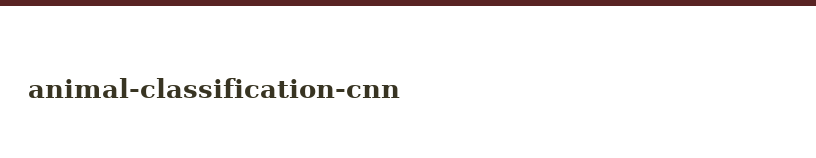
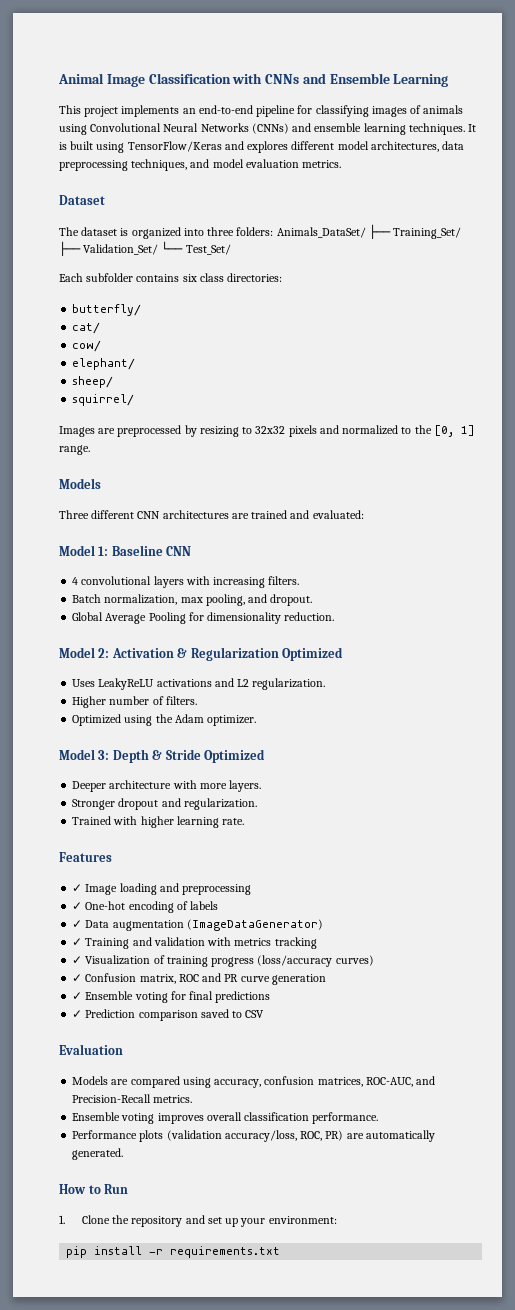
[28,78,400,98] animal-classification-cnn -> [58,73,449,87] [59,105,464,117] [59,123,477,135] [59,141,465,153] [59,159,342,171] [59,195,105,205] [59,224,462,239] [59,241,231,256] [59,273,283,282] [72,304,142,316] [72,322,101,334] [72,340,102,352] [72,358,136,370] [72,376,114,388] [72,394,135,406] [59,425,475,437] [59,445,90,455] [59,478,101,489] [59,510,364,519] [59,545,192,556] [72,576,300,588] [72,594,313,606] [72,612,335,624] [59,647,343,661] [72,678,326,690] [72,696,197,708] [72,714,257,726] [59,749,265,763] [72,780,262,792] [72,798,257,810] [72,816,245,828] [59,852,112,862] [72,883,252,895] [72,901,219,913] [72,919,323,931] [72,937,317,949] [72,955,374,967] [72,973,326,985] [72,991,271,1003] [72,1009,265,1021] [59,1044,123,1055] [72,1076,436,1088] [72,1094,193,1103] [72,1112,379,1124] [72,1130,435,1142] [72,1148,124,1160] [59,1184,129,1194] [59,1215,337,1227] [66,1246,281,1258] Animal Image Classification with CNNs and Ensemble Learning // This project implements an end-to-end pipeline for classifying images of animals using Convolutional Neural Networks (CNNs) and ensemble learning techniques. It is built using TensorFlow/Keras and explores different model architectures, data preprocessing techniques, and model evaluation metrics. // Dataset // The dataset is organized into three folders: Animals_DataSet/ ├── Training_Set/ ├── Validation_Set/ └── Test_Set/ // Each subfolder contains six class directories: // butterfly/ // cat/ // cow/ // elephant/ // sheep/ // squirrel/ // Images are preprocessed by resizing to 32x32 pixels and normalized to the [0, 1] range. // Models // Three different CNN architectures are trained and evaluated: // Model 1: Baseline CNN // 4 convolutional layers with increasing filters. // Batch normalization, max pooling, and dropout. // Global Average Pooling for dimensionality reduction. // Model 2: Activation & Regularization Optimized // Uses LeakyReLU activations and L2 regularization. // Higher number of filters. // Optimized using the Adam optimizer. // Model 3: Depth & Stride Optimized // Deeper architecture with more layers. // Stronger dropout and regularization. // Trained with higher learning rate. // Features // ✓ Image loading and preprocessing // ✓ One-hot encoding of labels // ✓ Data augmentation (ImageDataGenerator) // ✓ Training and validation with metrics tracking // ✓ Visualization of training progress (loss/accuracy curves) // ✓ Confusion matrix, ROC and PR curve generation // ✓ Ensemble voting for final predictions // ✓ Prediction comparison saved to CSV // Evaluation // Models are compared using accuracy, confusion matrices, ROC-AUC, and Precision-Recall metrics. // Ensemble voting improves overall classification performance. // Performance plots (validation accuracy/loss, ROC, PR) are automatically generated. // How to Run // 1. Clone the repository and set up your environment: // pip install -r requirements.txt

